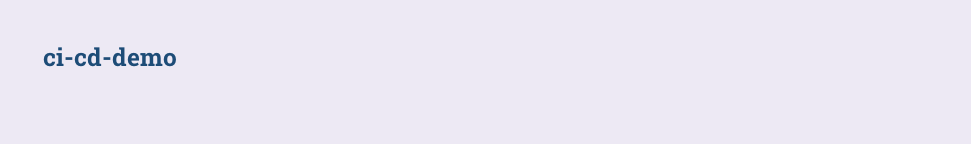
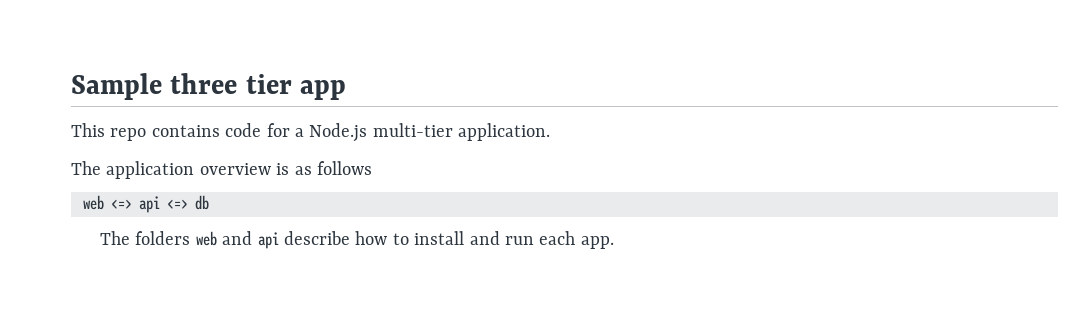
[43,47,177,67] ci-cd-demo -> [71,73,347,100] [71,123,551,142] [71,161,372,179] [83,195,209,213] [99,231,614,249] Sample three tier app // This repo contains code for a Node.js multi-tier application. // The application overview is as follows // web <=> api <=> db // The folders web and api describe how to install and run each app.

